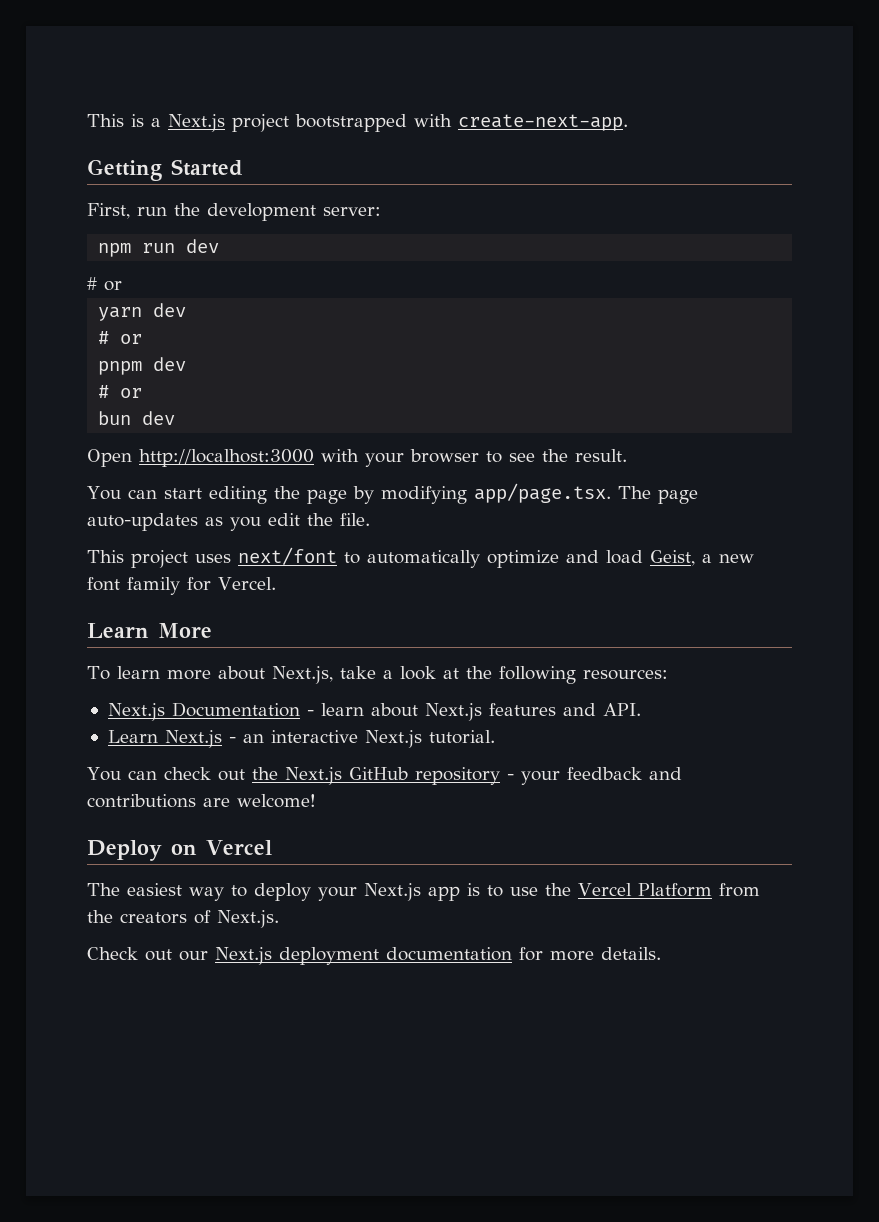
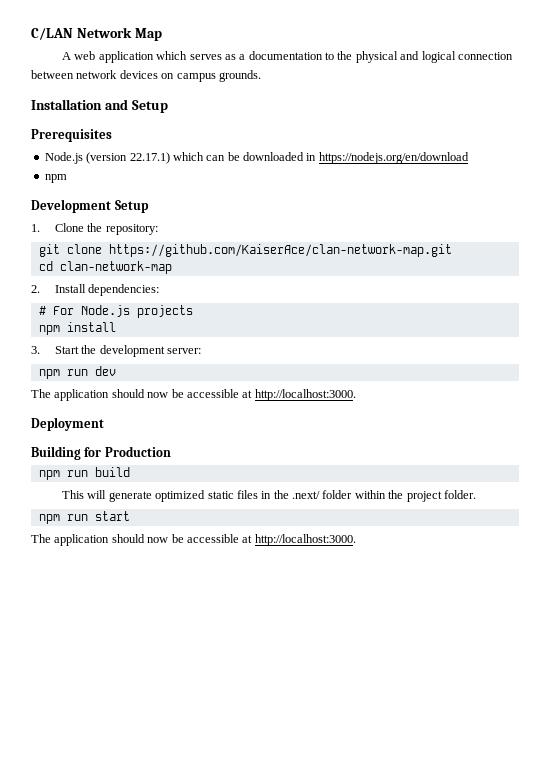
[87,114,628,132] [87,159,243,181] [87,203,167,219] This is a Next.js project bootstrapped with create-next-app. // Getting Started // First, run -> [31,27,162,41] [62,51,513,63] [31,70,261,82] [31,99,168,113] [31,129,112,142] [44,152,469,164] [44,174,67,183] [31,199,149,213] [31,223,158,235] [38,244,452,257] [38,261,172,274] [31,284,160,296] [38,305,193,318] [38,322,116,335] [31,346,79,354] C/LAN Network Map // A web application which serves as a documentation to the physical and logical connection between network devices on campus grounds. // Installation and Setup // Prerequisites // Node.js (version 22.17.1) which can be downloaded in https://nodejs.org/en/download // npm // Development Setup // 1. Clone the repository: // git clone https://github.com/KaiserAce/clan-network-map.git // cd clan-network-map // 2. Install dependencies: // # For Node.js projects // npm install // 3. Start
[87,277,122,291] [98,303,187,321] [98,331,143,344] [98,357,187,375] [98,385,143,398] [98,411,176,425] [87,449,627,467] [87,483,698,504] [87,513,370,531] [87,547,754,568] [87,577,276,595] [87,623,212,638] [87,666,668,684] [107,702,641,721] [107,730,495,748] [87,767,682,785] [87,794,316,808] [87,840,272,861] [87,883,760,901] [87,910,279,928] [87,947,661,965] # or // yarn dev // # or // pnpm dev // # or // bun dev // Open http://localhost:3000 with your browser to see the result. // You can start editing the page by modifying app/page.tsx. The page auto-updates as you edit the file. // This project uses next/font to automatically optimize and load Geist, a new font family for Vercel. // Learn More // To learn more about Next.js, take a look at the following resources: // Next.js Documentation - learn about Next.js features and API. // Learn Next.js - an interactive Next.js tutorial. // You can check out the Next.js GitHub repository - your feedback and contributions are welcome! // Deploy on Vercel // The easiest way to deploy your Next.js app is to use the Vercel Platform from the creators of Next.js. // Check out our Next.js deployment documentation for more details. -> [31,389,356,401] [31,417,104,431] [31,446,171,460] [38,467,130,480] [62,490,476,502] [38,511,130,524] [31,534,356,546] The application should now be accessible at http://localhost:3000. // Deployment // Building for Production // npm run build // This will generate optimized static files in the .next/ folder within the project folder. // npm run start // The application should now be accessible at http://localhost:3000.

